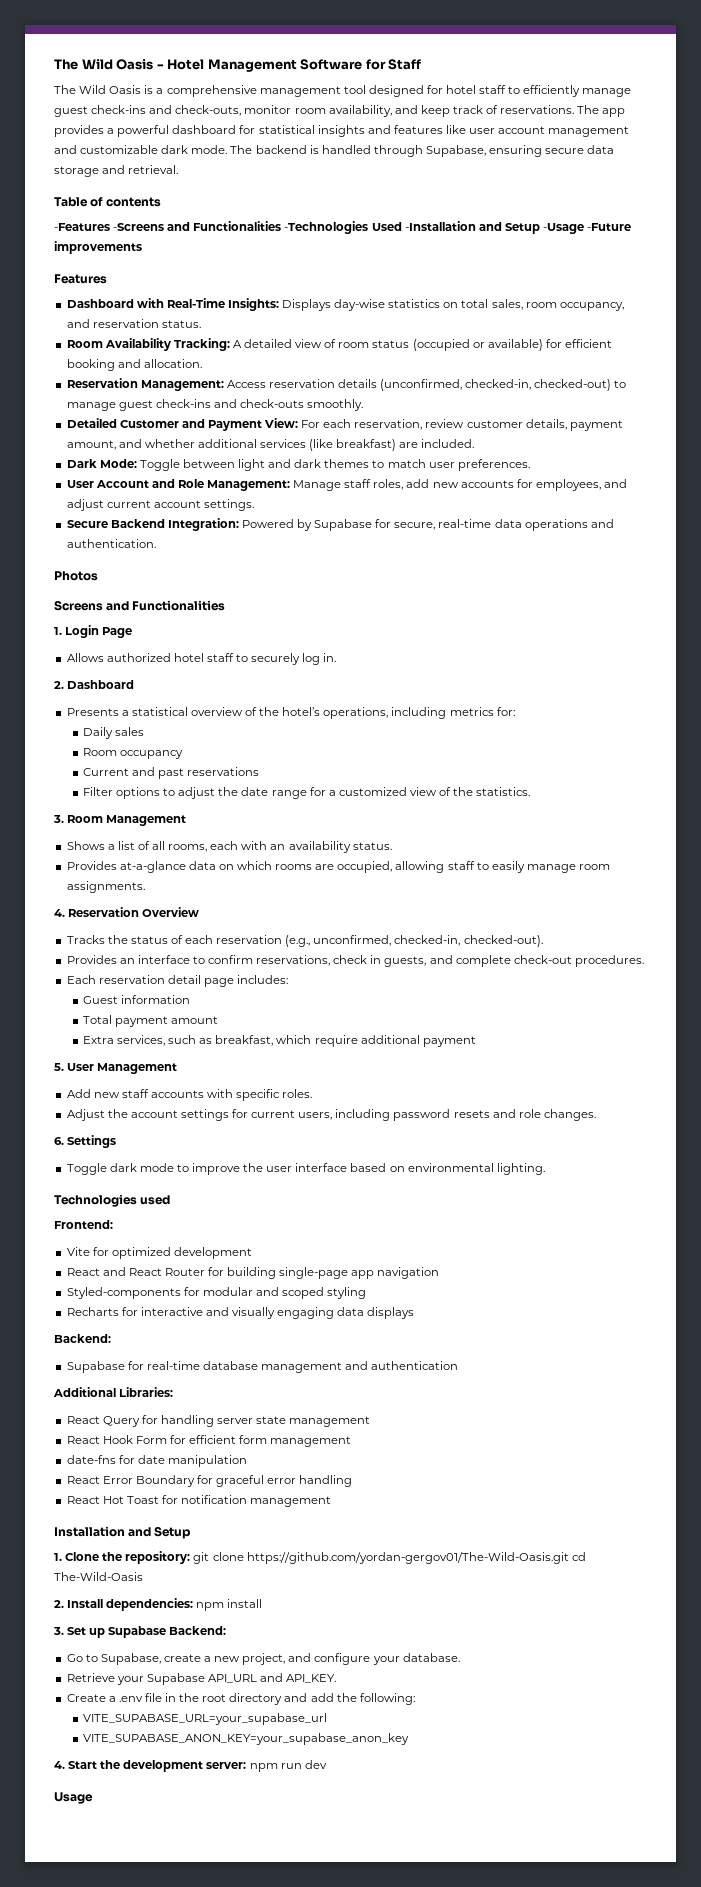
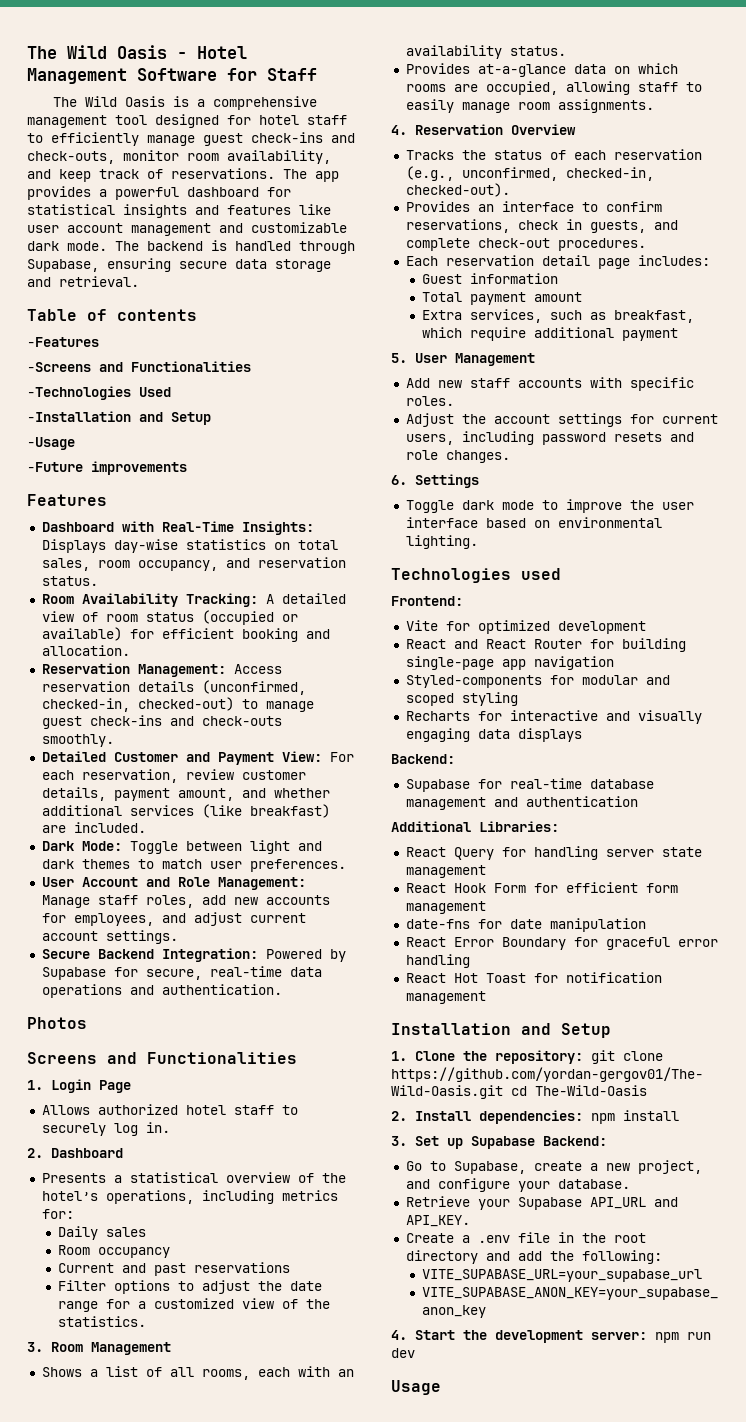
(110, 227) none -> (99, 342) //
(282, 226) none -> (251, 366) //
(402, 226) none -> (171, 392) //
(540, 228) none -> (211, 418) //
(584, 228) none -> (75, 443) //

